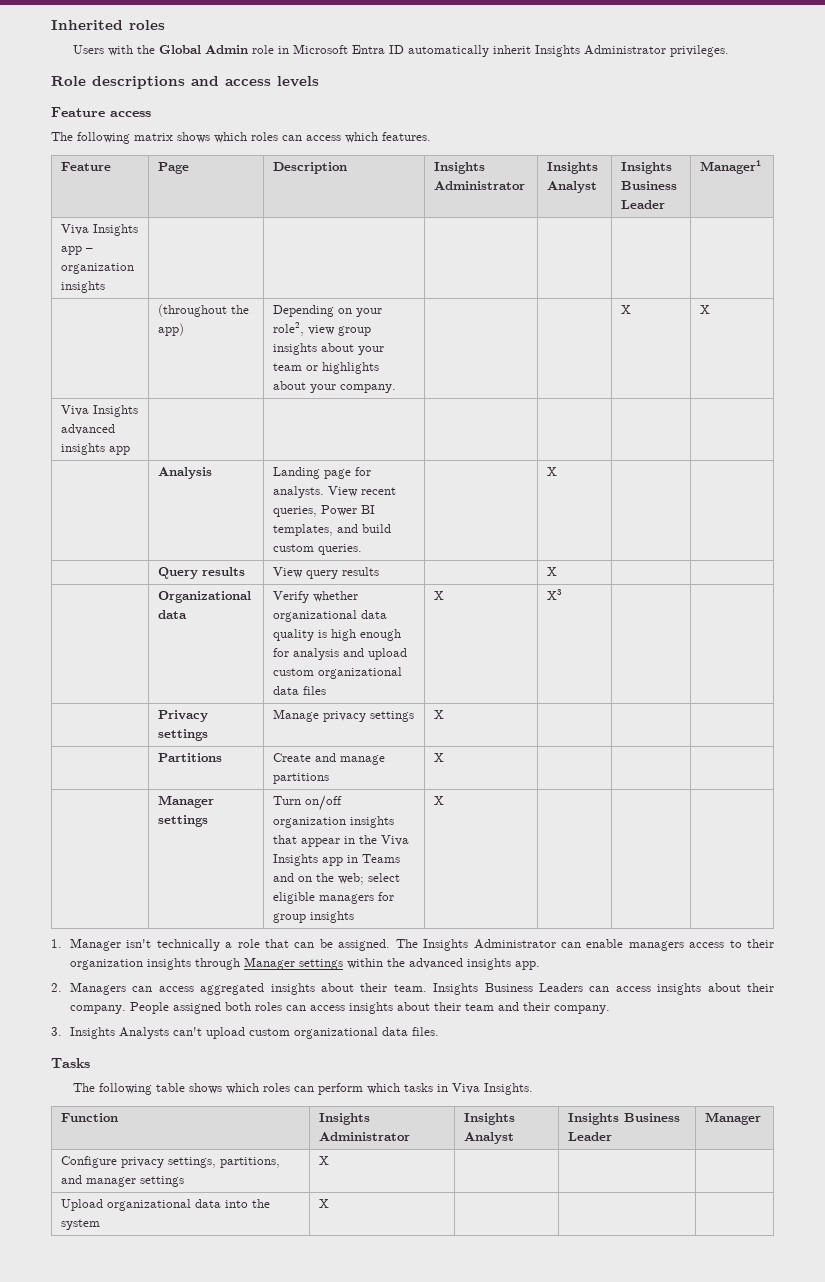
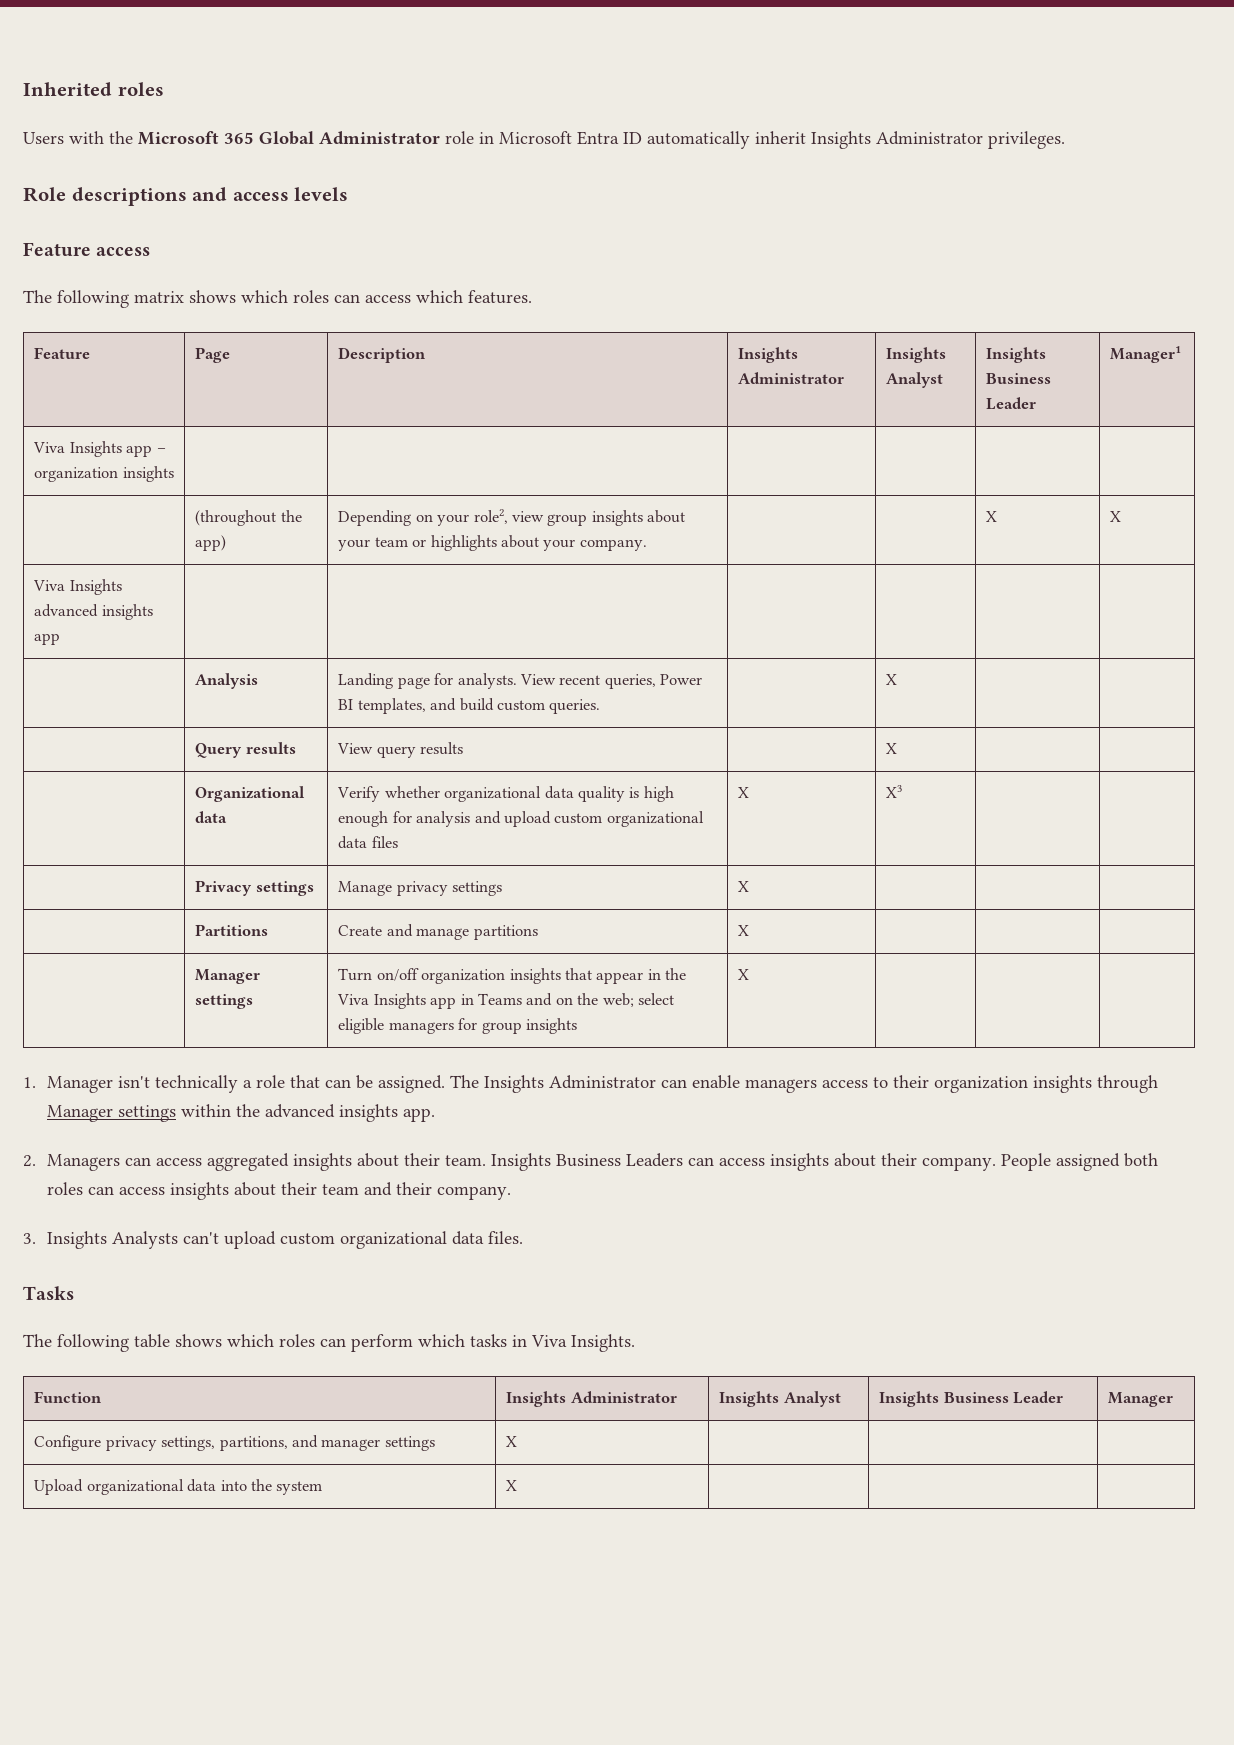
[158,45,248,54] Global Admin -> [138,131,440,145] Microsoft 365 Global Administrator

